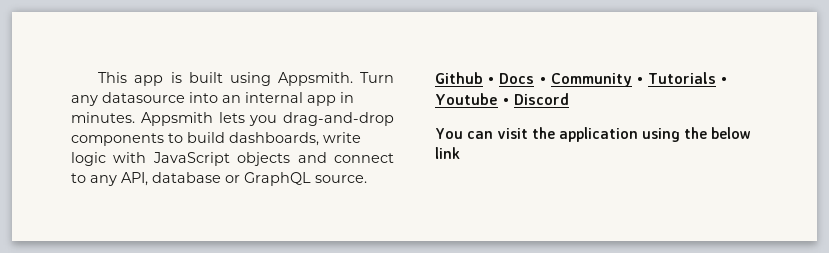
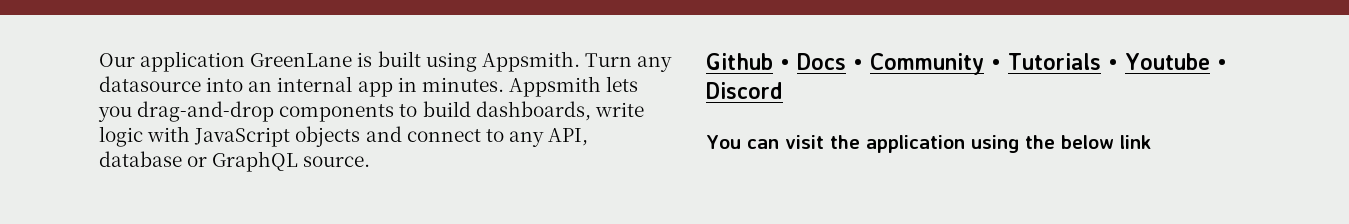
[98,72,164,86] This app -> [99,51,353,72] Our application GreenLane

